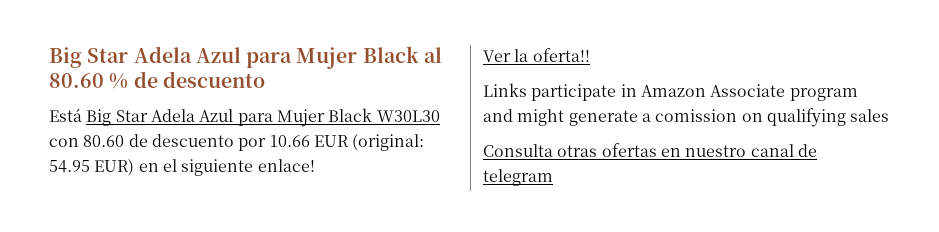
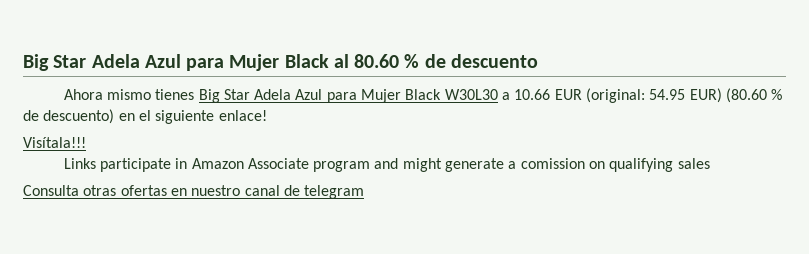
[49,108,82,122] Está -> [63,89,195,100] Ahora mismo tienes
[49,134,267,151] con 80.60 de descuento por -> [502,92,511,100] a
(135, 167) none -> [725,88,783,103] [23,109,115,124] (80.60 % de descuento)
[483,48,590,62] Ver la oferta!! -> [23,137,86,148] Visítala!!!

